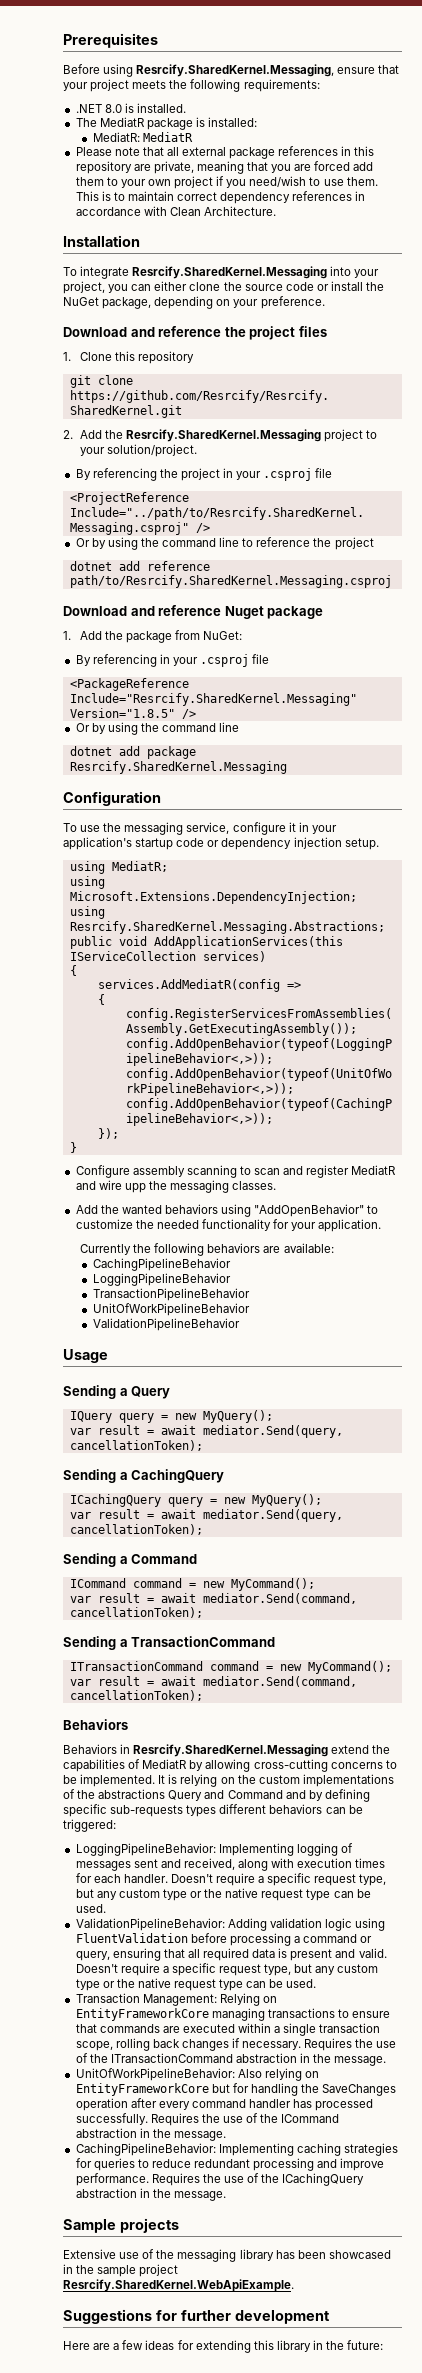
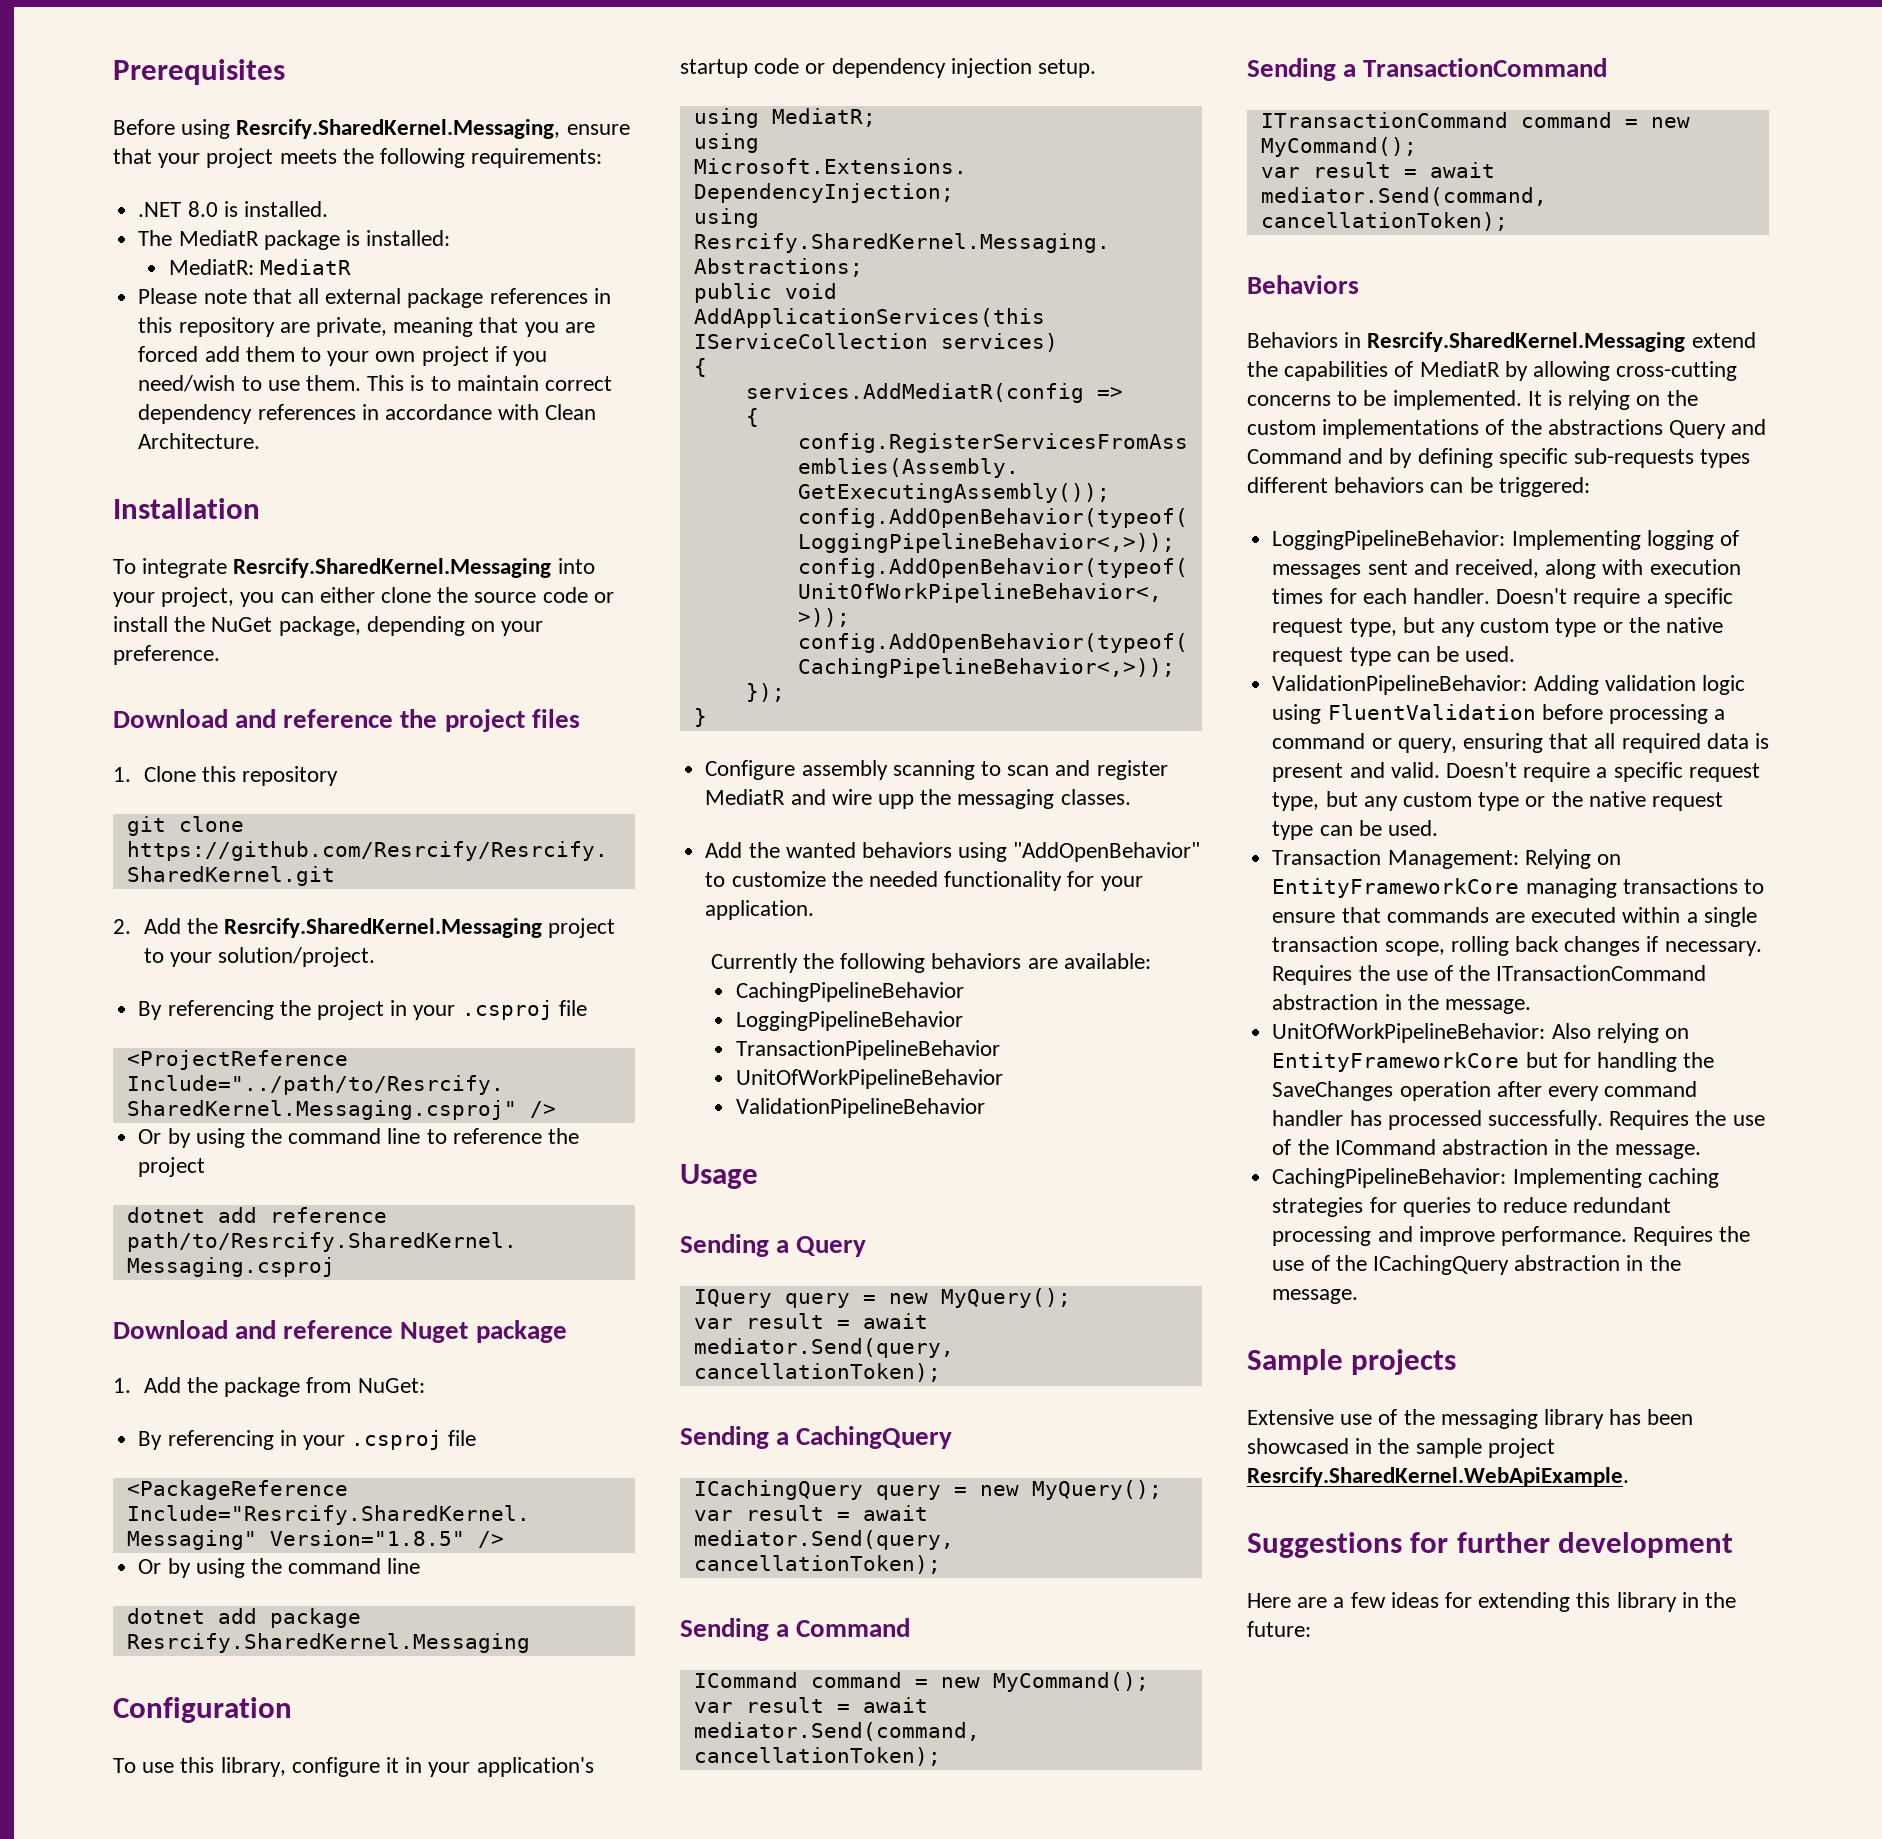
[103,822,230,835] the messaging service, -> [180,1757,286,1777] this library,

